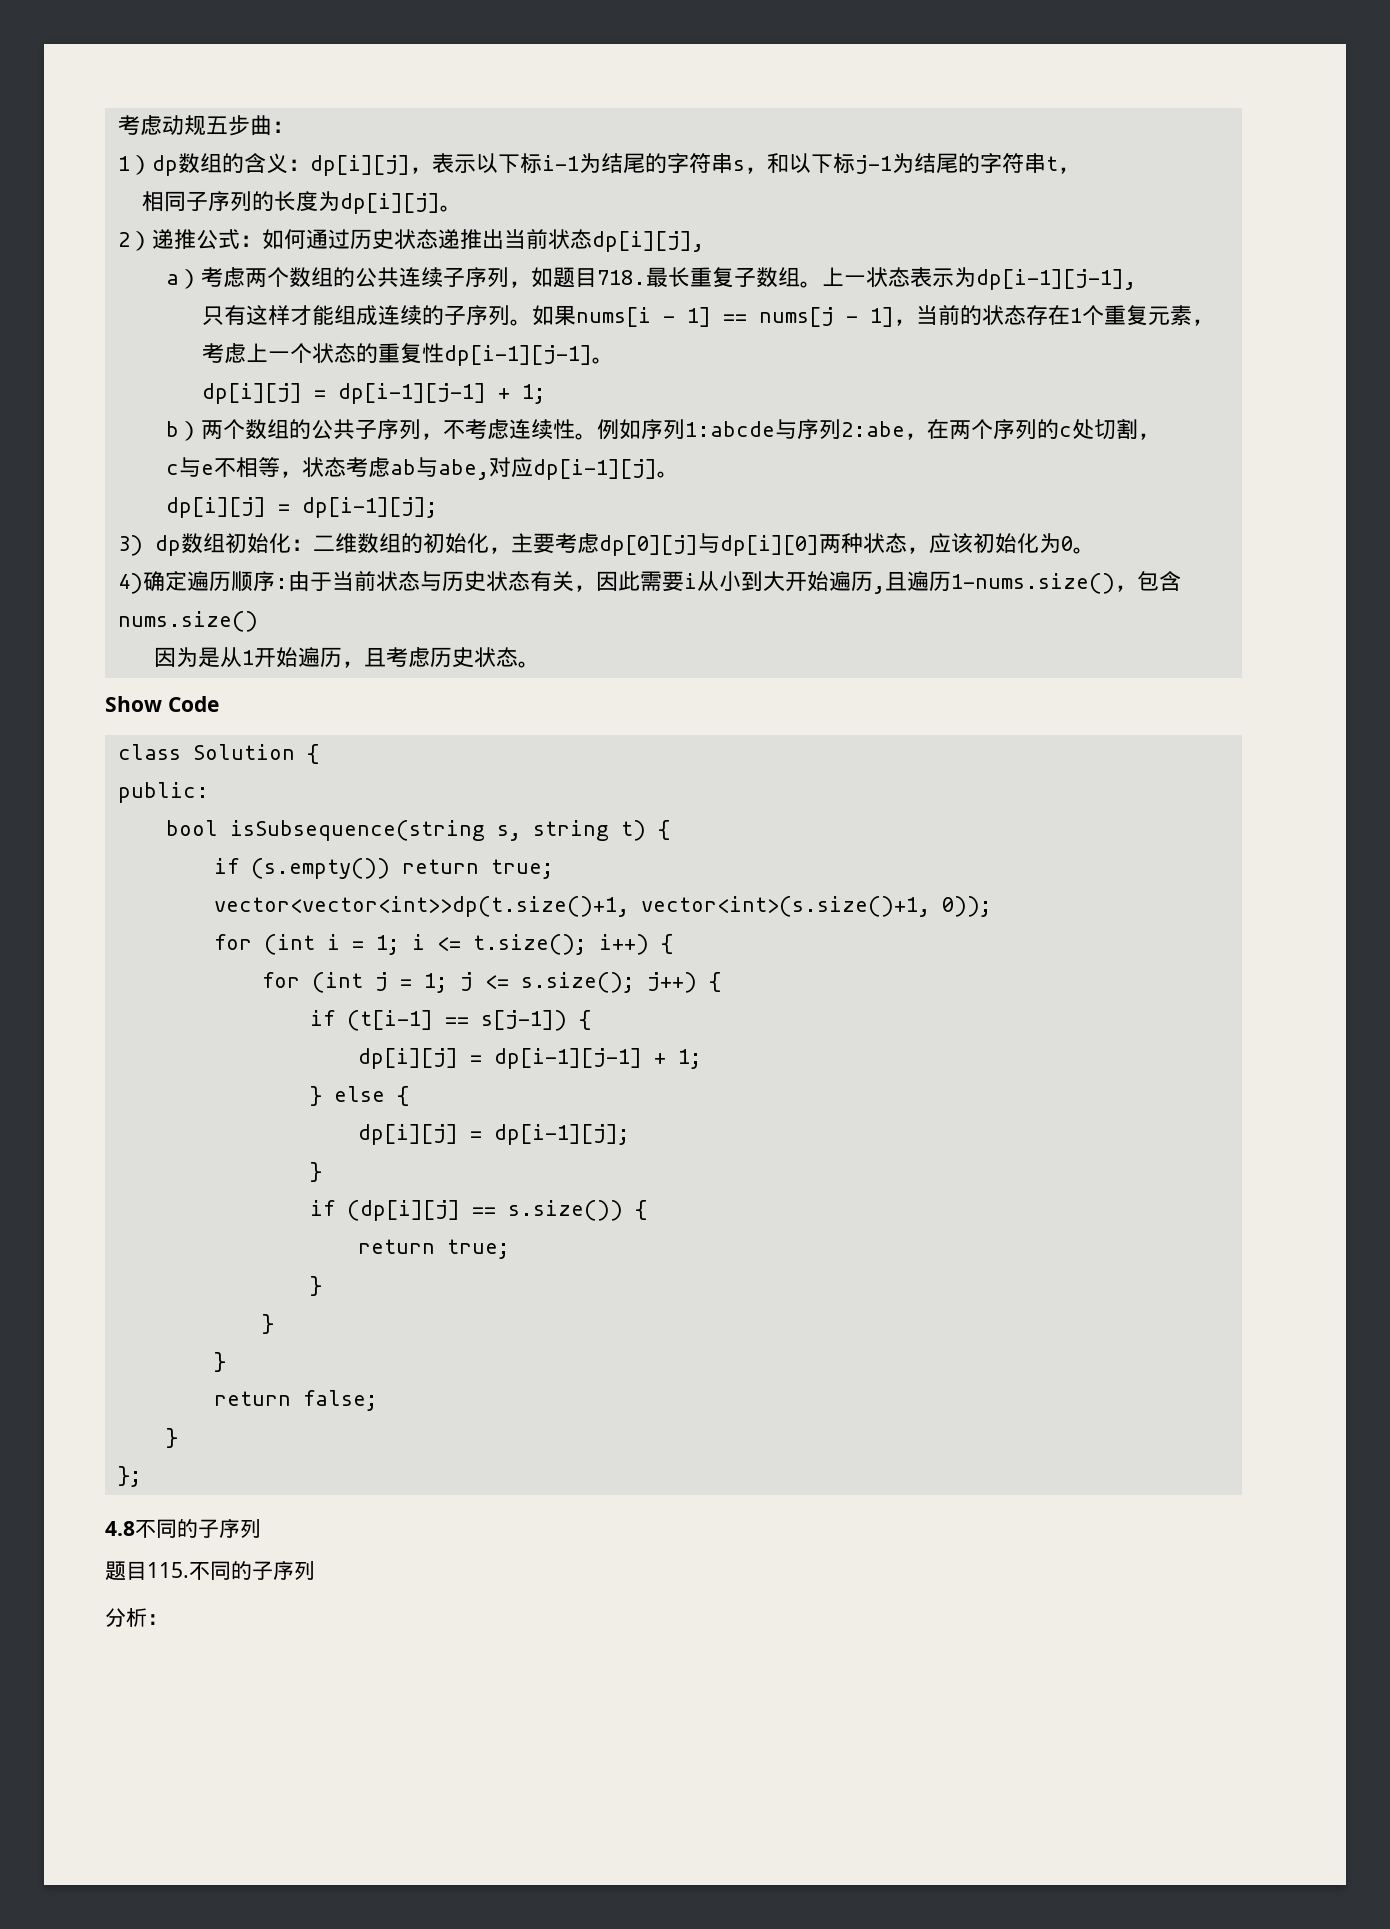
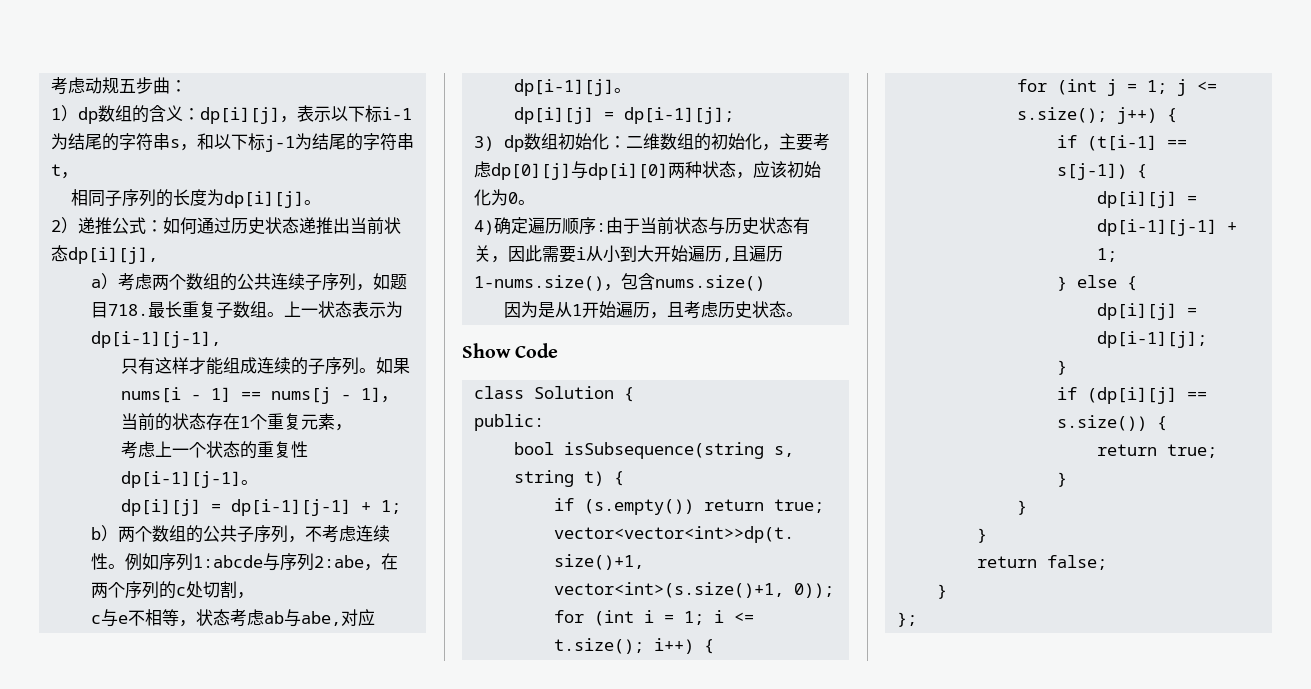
[105,1518,261,1539] [105,1560,315,1581] [105,1608,168,1627] // 4.8不同的子序列 // 题目115.不同的子序列 // 分析： -> (917, 619) none

